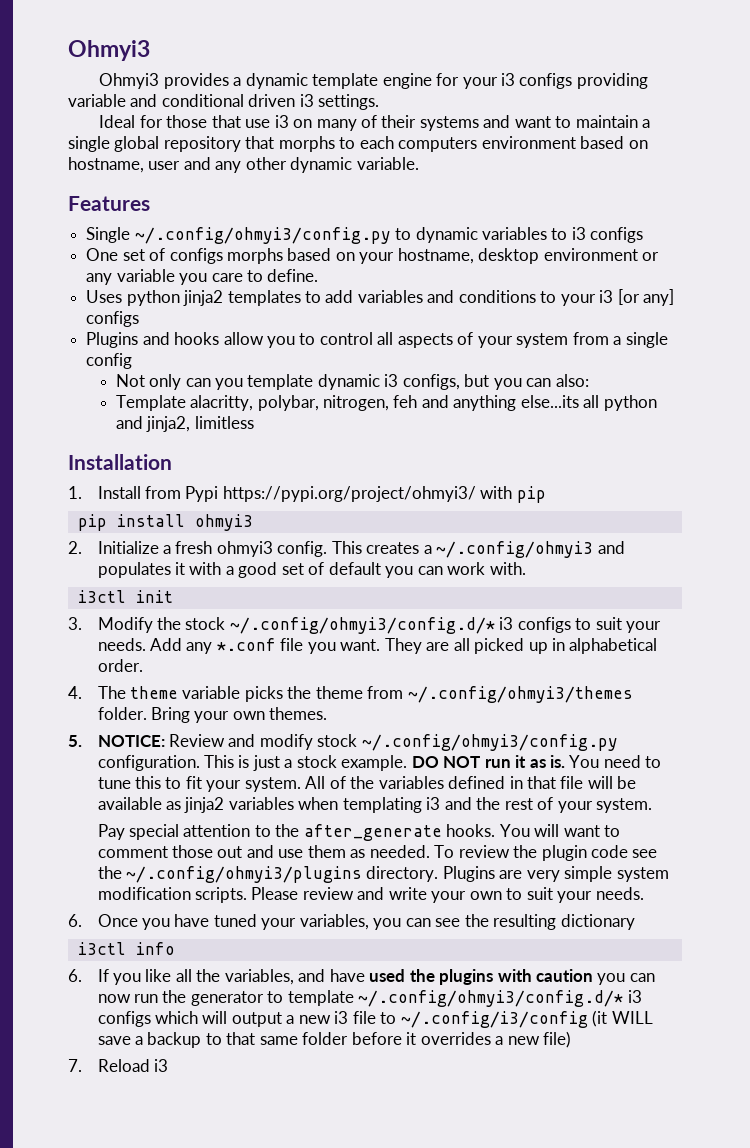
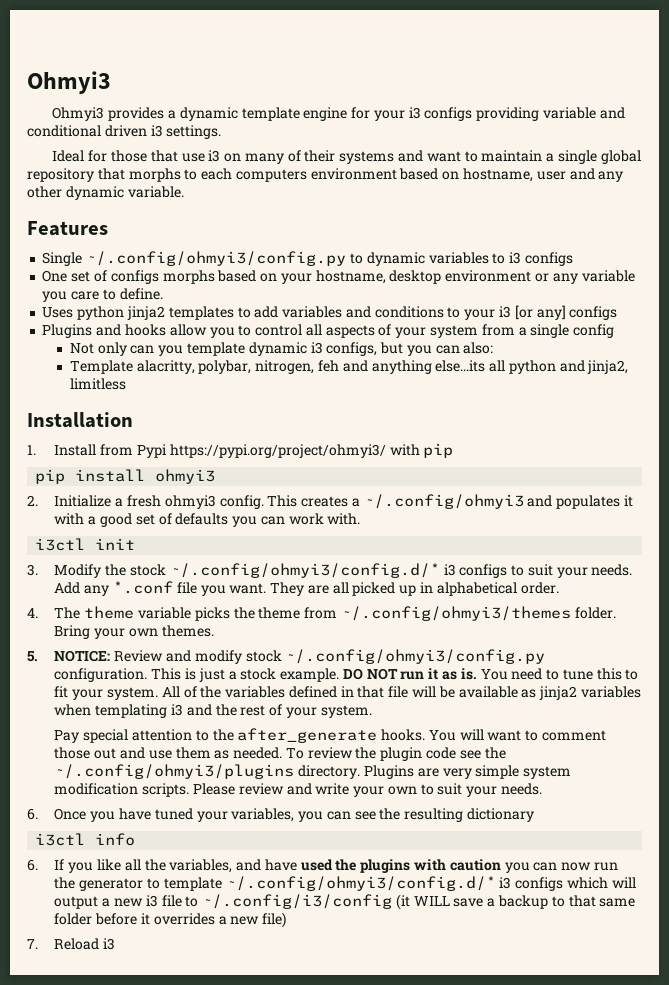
[328,562,381,575] default -> [175,513,229,525] defaults

